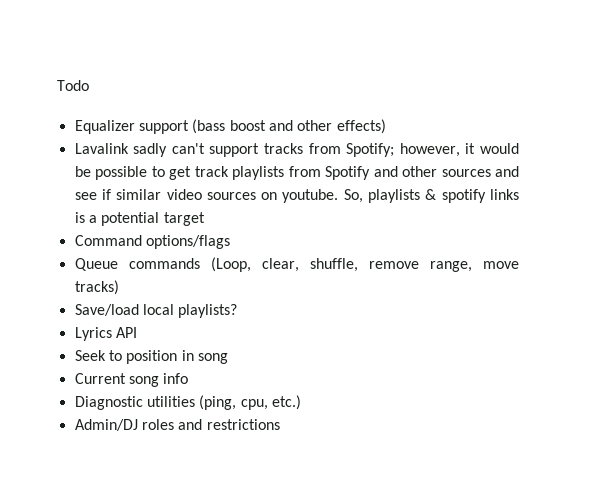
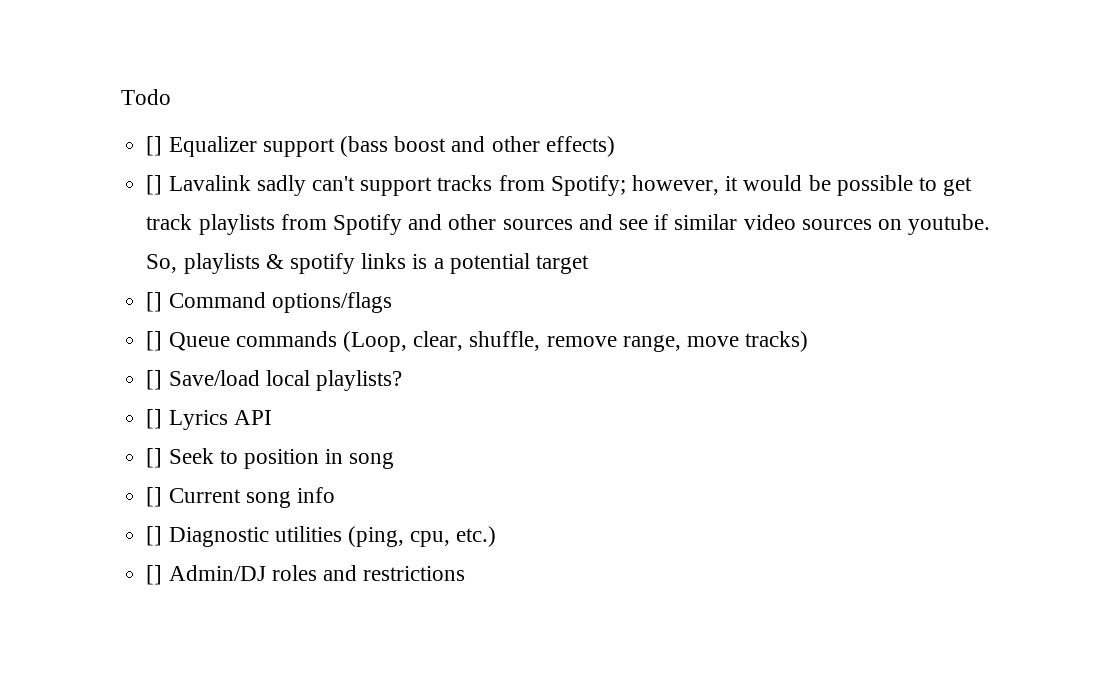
(89, 85) none -> [146,136,163,156] []
(386, 126) none -> [146,175,163,195] []
(205, 219) none -> [146,292,163,312] []
(230, 242) none -> [146,331,163,351] []
(119, 287) none -> [146,370,163,390] []
(238, 311) none -> [146,409,163,429] []
(137, 332) none -> [146,448,163,468] []
(228, 358) none -> [146,487,163,507] []
(189, 378) none -> [146,526,163,546] []
(301, 402) none -> [146,565,163,585] []

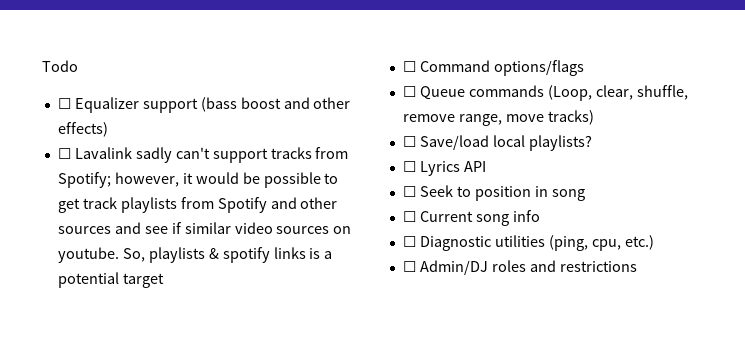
[146,136,163,156] [] -> [57,98,71,109] ☐
[146,175,163,195] [] -> [57,148,71,159] ☐
[146,292,163,312] [] -> [402,61,416,72] ☐
[146,331,163,351] [] -> [402,86,416,97] ☐
[146,370,163,390] [] -> [402,136,416,147] ☐
[146,409,163,429] [] -> [402,161,416,172] ☐
[146,448,163,468] [] -> [402,186,416,197] ☐
[146,487,163,507] [] -> [402,211,416,222] ☐
[146,526,163,546] [] -> [402,236,416,247] ☐
[146,565,163,585] [] -> [402,261,416,272] ☐

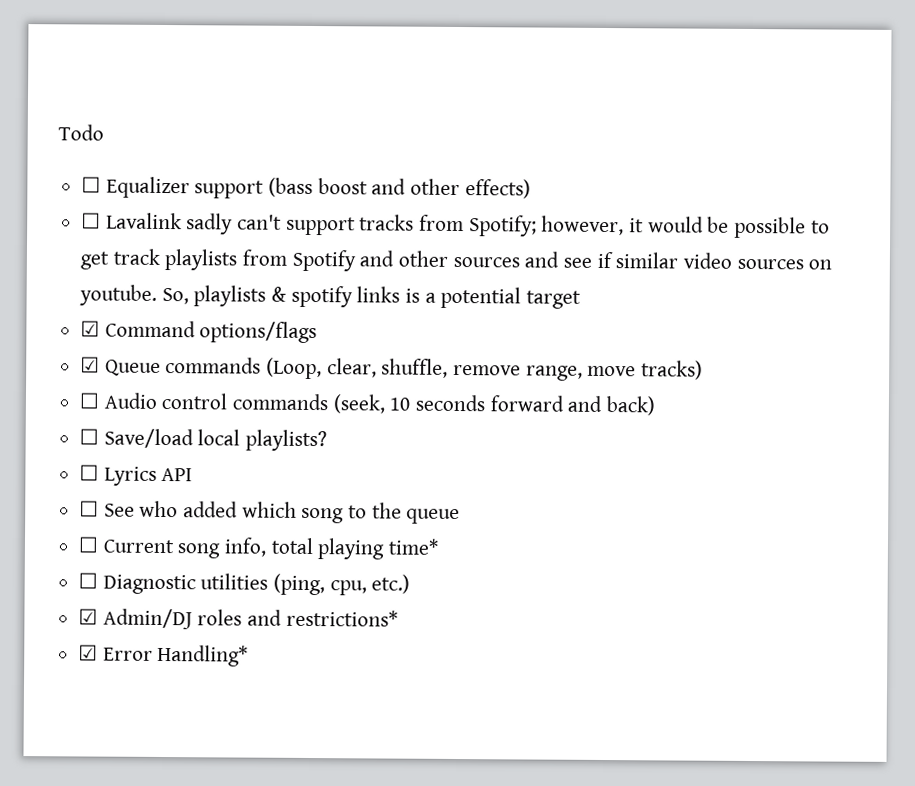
[402,61,416,72] ☐ -> [80,320,101,337] ☑
[402,86,416,97] ☐ -> [80,356,101,373] ☑
(594, 117) none -> [79,392,656,416] // ☐ Audio control commands (seek, 10 seconds forward and back)
[419,185,585,201] Seek to position in song -> [103,500,461,525] See who added which song to the queue
[512,210,540,222] info -> [224,537,440,560] info, total playing time*
[402,261,416,272] ☐ -> [78,608,99,625] ☑
[559,261,637,272] restrictions -> [285,609,398,627] [78,644,249,667] restrictions* // ☑ Error Handling*

